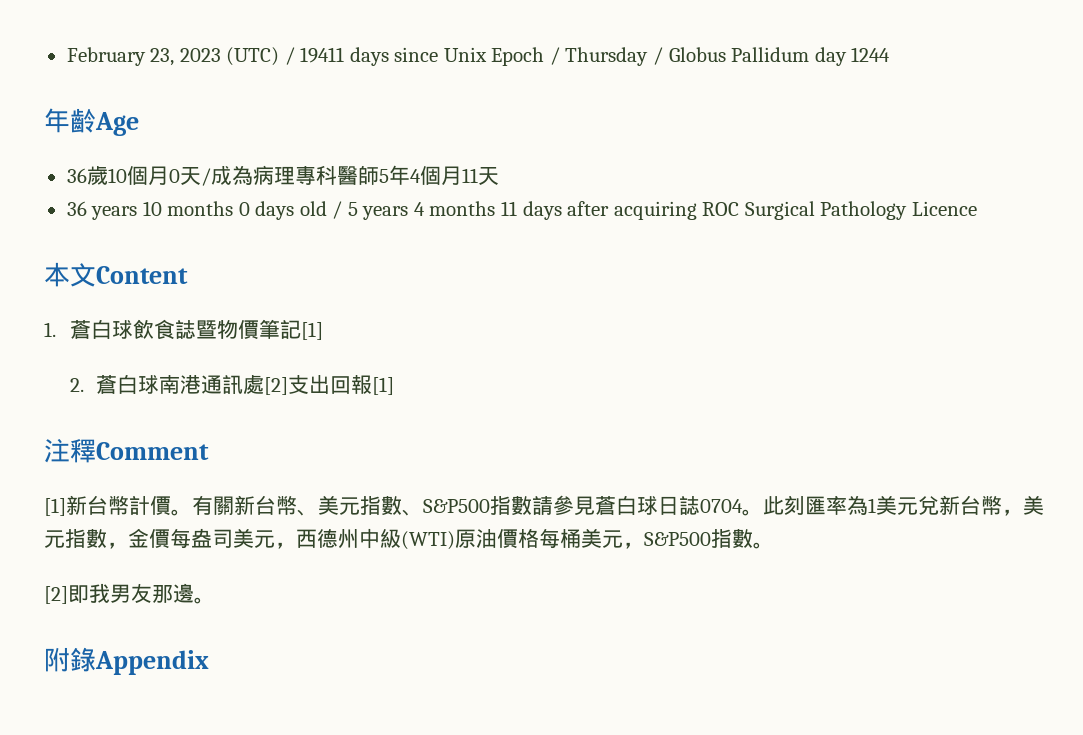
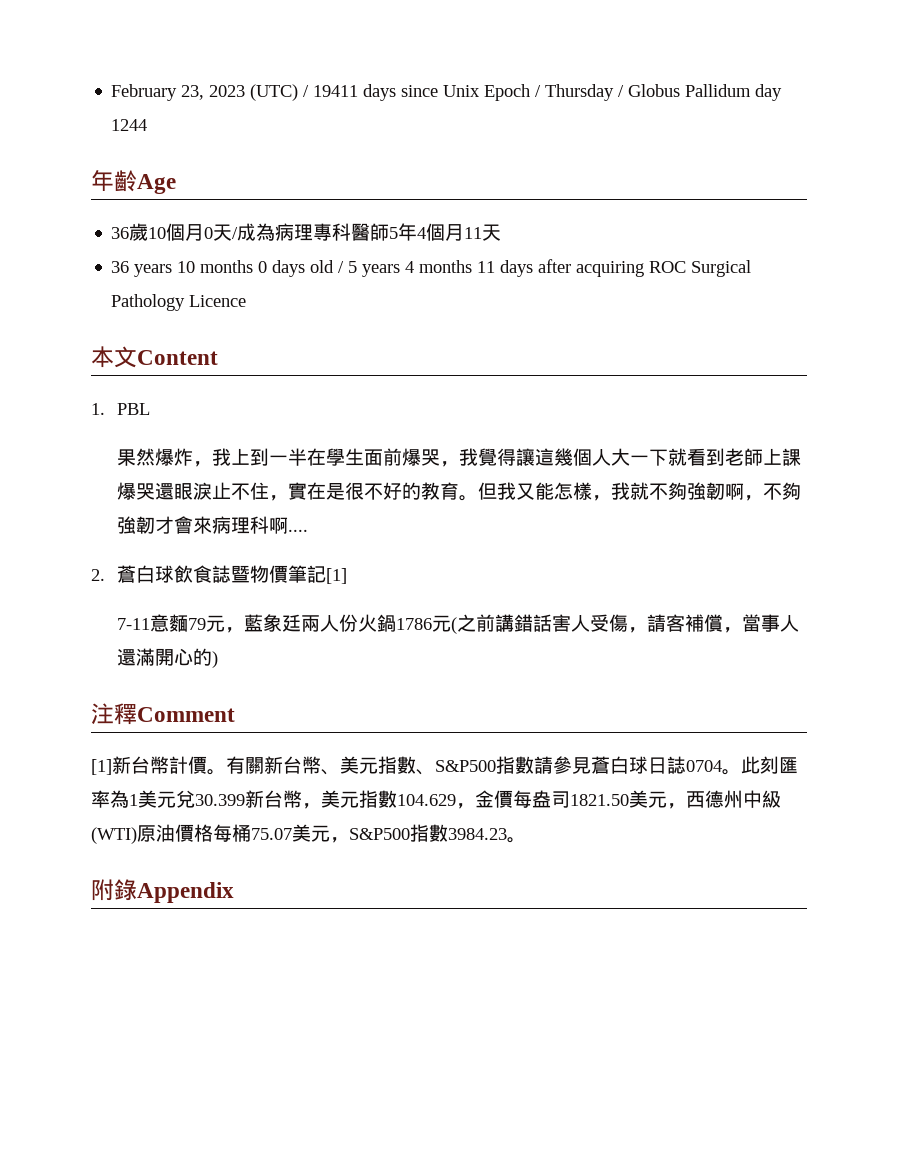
(56, 329) none -> [116,403,150,415] [116,448,801,467] [116,482,801,501] [116,516,308,534] [91,569,105,581] PBL // 果然爆炸，我上到一半在學生面前爆哭，我覺得讓這幾個人大一下就看到老師上課爆哭還眼淚止不住，實在是很不好的教育。但我又能怎樣，我就不夠強韌啊，不夠強韌才會來病理科啊.... // 2.
[69,374,394,395] 2.蒼白球南港通訊處[2]支出回報[1] -> [116,614,799,634] [116,648,218,668] 7-11意麵79元，藍象廷兩人份火鍋1786元(之前講錯話害人受傷，請客補償，當事人還滿開心的)
(939, 505) none -> [195,794,245,806] 30.399
(107, 539) none -> [397,794,456,806] 104.629
(233, 538) none -> [570,794,629,806] 1821.50
(581, 538) none -> [251,828,292,840] 75.07
[753,542,774,549] [44,583,194,604] 。 // [2]即我男友那邊 -> [448,828,507,840] 3984.23

